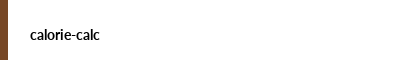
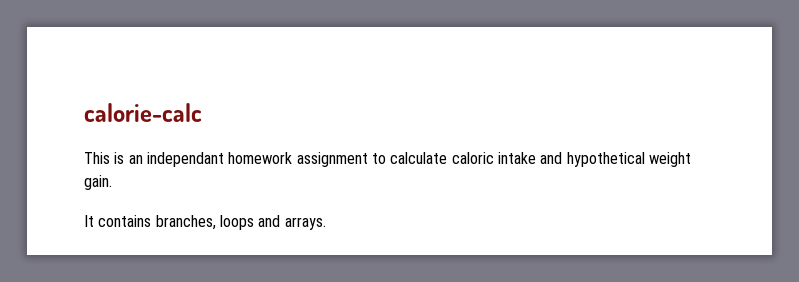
(100, 34) none -> [84,152,691,167] [84,175,112,190] [84,215,326,230] // This is an independant homework assignment to calculate caloric intake and hypothetical weight gain. // It contains branches, loops and arrays.

